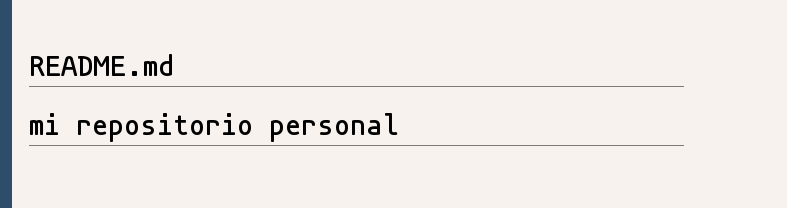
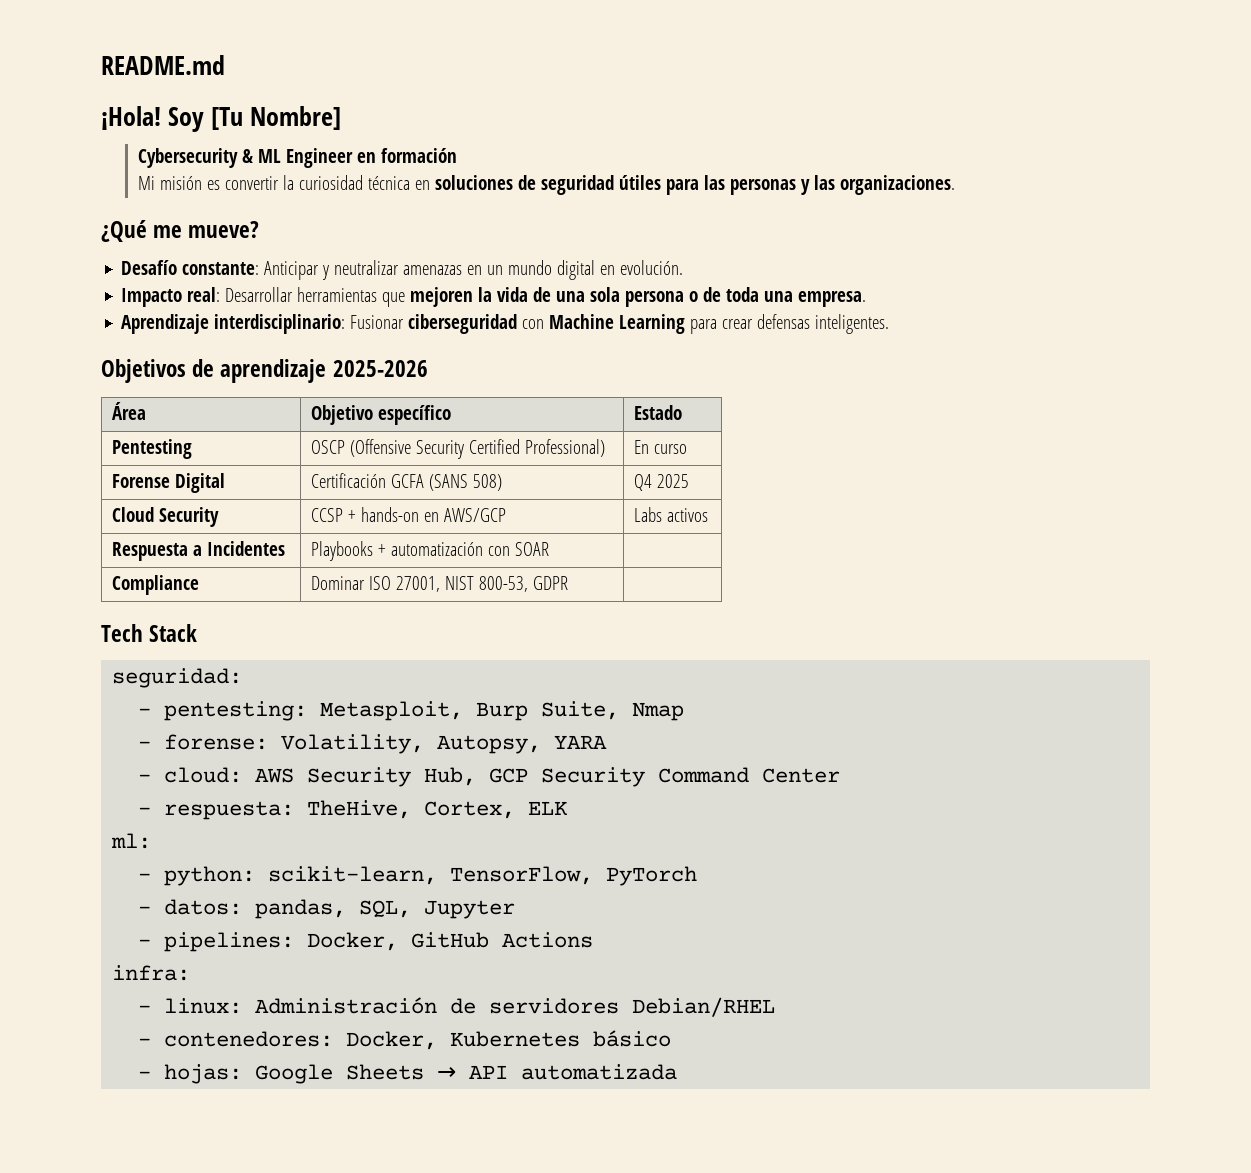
[29,113,399,142] mi repositorio personal -> [101,106,342,132] [137,148,457,168] [137,175,955,195] [101,220,260,242] [121,260,684,280] [121,287,867,307] [121,314,890,334] [101,359,428,383] [112,402,147,420] [311,405,452,425] [634,405,683,420] [112,439,193,459] [311,439,606,459] [634,440,688,454] [112,473,226,493] [311,473,503,491] [634,474,690,491] [112,507,220,527] [311,507,507,522] [634,507,709,522] [112,541,286,561] [311,541,550,561] [112,575,200,595] [311,576,569,592] [101,624,198,642] [112,668,243,688] [138,701,685,721] [138,734,608,754] [138,767,841,787] [138,800,569,820] [111,833,152,849] [138,866,698,886] [138,899,516,919] [138,932,594,952] [112,965,191,981] [138,997,776,1017] [138,1030,672,1050] [138,1064,678,1084] ¡Hola! Soy [Tu Nombre] // Cybersecurity & ML Engineer en formación // Mi misión es convertir la curiosidad técnica en soluciones de seguridad útiles para las personas y las organizaciones. // ¿Qué me mueve? // Desafío constante: Anticipar y neutralizar amenazas en un mundo digital en evolución. // Impacto real: Desarrollar herramientas que mejoren la vida de una sola persona o de toda una empresa. // Aprendizaje interdisciplinario: Fusionar ciberseguridad con Machine Learning para crear defensas inteligentes. // Objetivos de aprendizaje 2025-2026 // Área | Objetivo específico | Estado // Pentesting | OSCP (Offensive Security Certified Professional) | En curso // Forense Digital | Certificación GCFA (SANS 508) | Q4 2025 // Cloud Security | CCSP + hands-on en AWS/GCP | Labs activos // Respuesta a Incidentes | Playbooks + automatización con SOAR | // Compliance | Dominar ISO 27001, NIST 800-53, GDPR | // Tech Stack // seguridad: // - pentesting: Metasploit, Burp Suite, Nmap // - forense: Volatility, Autopsy, YARA // - cloud: AWS Security Hub, GCP Security Command Center // - respuesta: TheHive, Cortex, ELK // ml: // - python: scikit-learn, TensorFlow, PyTorch // - datos: pandas, SQL, Jupyter // - pipelines: Docker, GitHub Actions // infra: // - linux: Administración de servidores Debian/RHEL // - contenedores: Docker, Kubernetes básico // - hojas: Google Sheets → API automatizada

